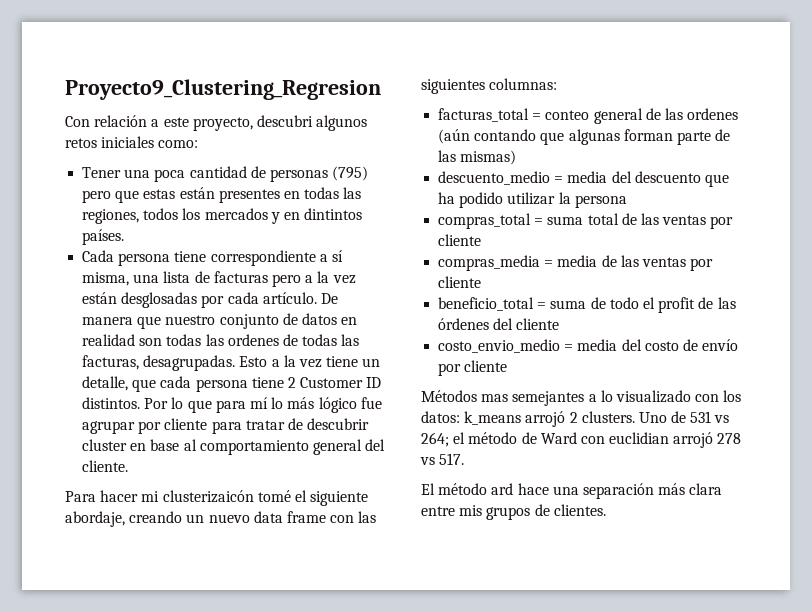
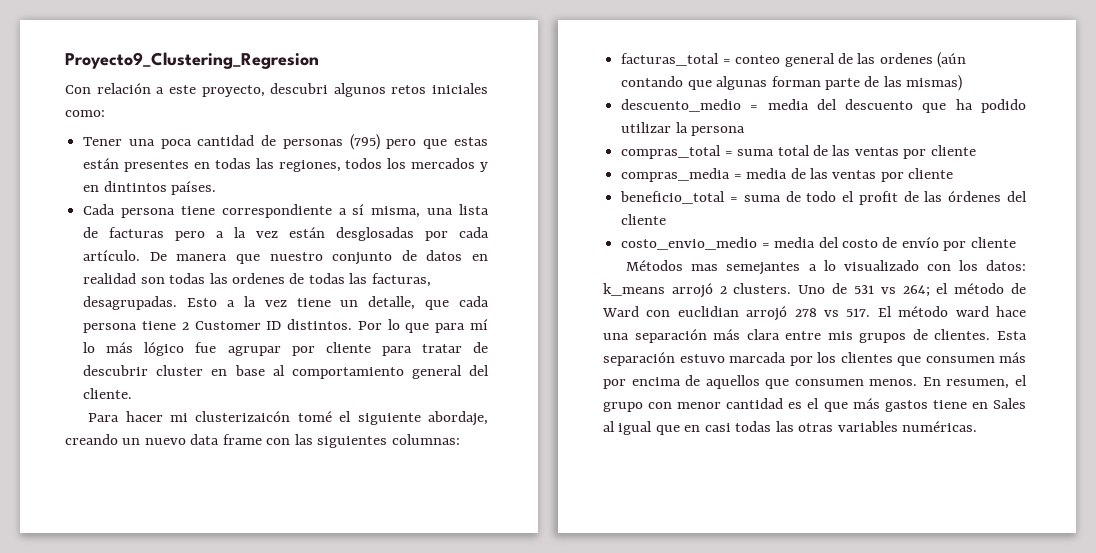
(465, 459) // -> (871, 312) none
[491,483,514,495] ard -> [955,306,989,317] ward
(606, 510) none -> [997,331,1027,340] [603,352,1026,366] [603,375,1027,389] [603,398,1026,412] [603,421,978,435] Esta separación estuvo marcada por los clientes que consumen más por encima de aquellos que consumen menos. En resumen, el grupo con menor cantidad es el que más gastos tiene en Sales al igual que en casi todas las otras variables numéricas.

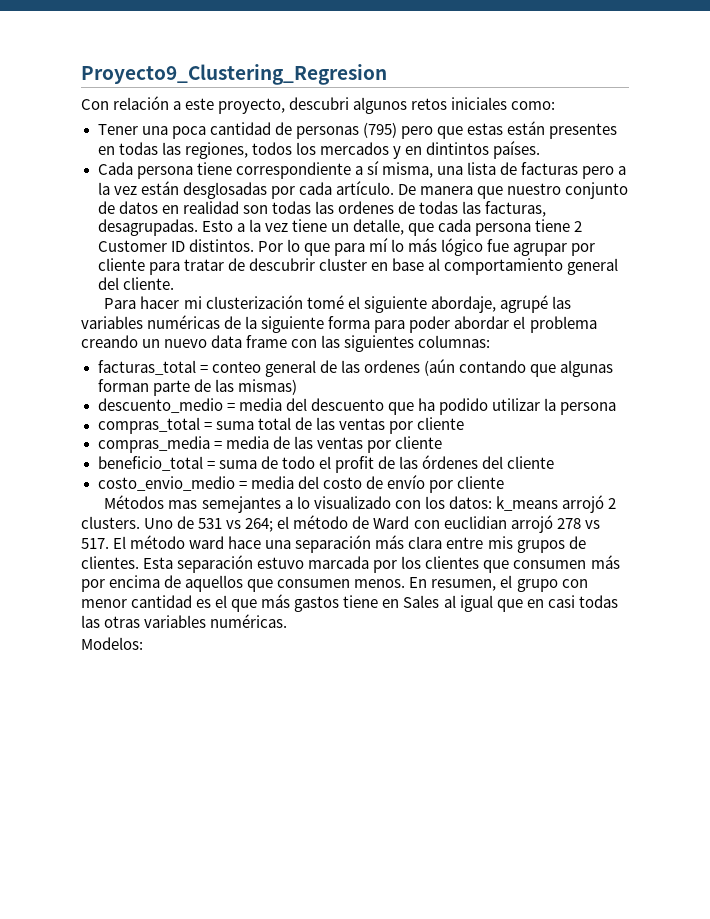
[195,411,291,422] clusterizaicón -> [205,295,303,309] clusterización
(488, 418) none -> [499,295,571,313] [81,315,597,333] agrupé las variables numéricas de la siguiente forma para poder abordar el problema
(978, 426) none -> [81,637,143,650] // Modelos:

